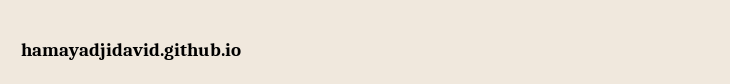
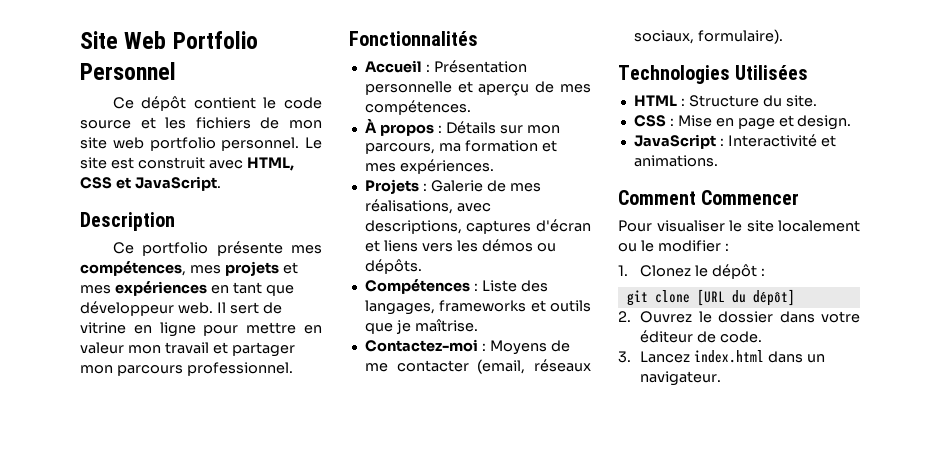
[21,43,241,60] hamayadjidavid.github.io -> [80,31,258,49] [80,62,176,80] [112,96,322,111] [80,117,322,129] [80,137,322,151] [80,157,294,171] [80,176,221,191] [80,212,175,231] [112,241,322,256] [80,261,298,276] [80,281,294,296] [80,301,282,316] [80,322,322,337] [80,342,295,357] [80,362,293,376] [349,31,478,46] [364,60,527,73] [364,81,591,96] [364,100,471,115] [364,119,560,136] [364,140,557,154] [364,159,494,174] [364,179,541,194] [364,199,491,214] [364,219,591,234] [364,239,556,252] [364,259,422,274] [364,279,548,294] [364,300,591,315] [364,319,478,334] [364,339,570,355] [364,359,591,374] [633,29,783,44] [618,65,809,84] [633,95,817,107] [633,115,852,130] [633,134,836,149] [633,155,718,167] [618,190,800,205] [618,220,860,232] [618,240,729,252] [618,264,766,279] [626,289,795,306] [618,311,860,323] [640,330,763,343] [618,350,826,363] [640,371,722,386] Site Web Portfolio Personnel // Ce dépôt contient le code source et les fichiers de mon site web portfolio personnel. Le site est construit avec HTML, CSS et JavaScript. // Description // Ce portfolio présente mes compétences, mes projets et mes expériences en tant que développeur web. Il sert de vitrine en ligne pour mettre en valeur mon travail et partager mon parcours professionnel. // Fonctionnalités // Accueil : Présentation personnelle et aperçu de mes compétences. // À propos : Détails sur mon parcours, ma formation et mes expériences. // Projets : Galerie de mes réalisations, avec descriptions, captures d'écran et liens vers les démos ou dépôts. // Compétences : Liste des langages, frameworks et outils que je maîtrise. // Contactez-moi : Moyens de me contacter (email, réseaux sociaux, formulaire). // Technologies Utilisées // HTML : Structure du site. // CSS : Mise en page et design. // JavaScript : Interactivité et animations. // Comment Commencer // Pour visualiser le site localement ou le modifier : // 1. Clonez le dépôt : // git clone [URL du dépôt] // 2. Ouvrez le dossier dans votre éditeur de code. // 3. Lancez index.html dans un navigateur.

